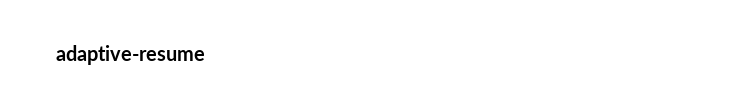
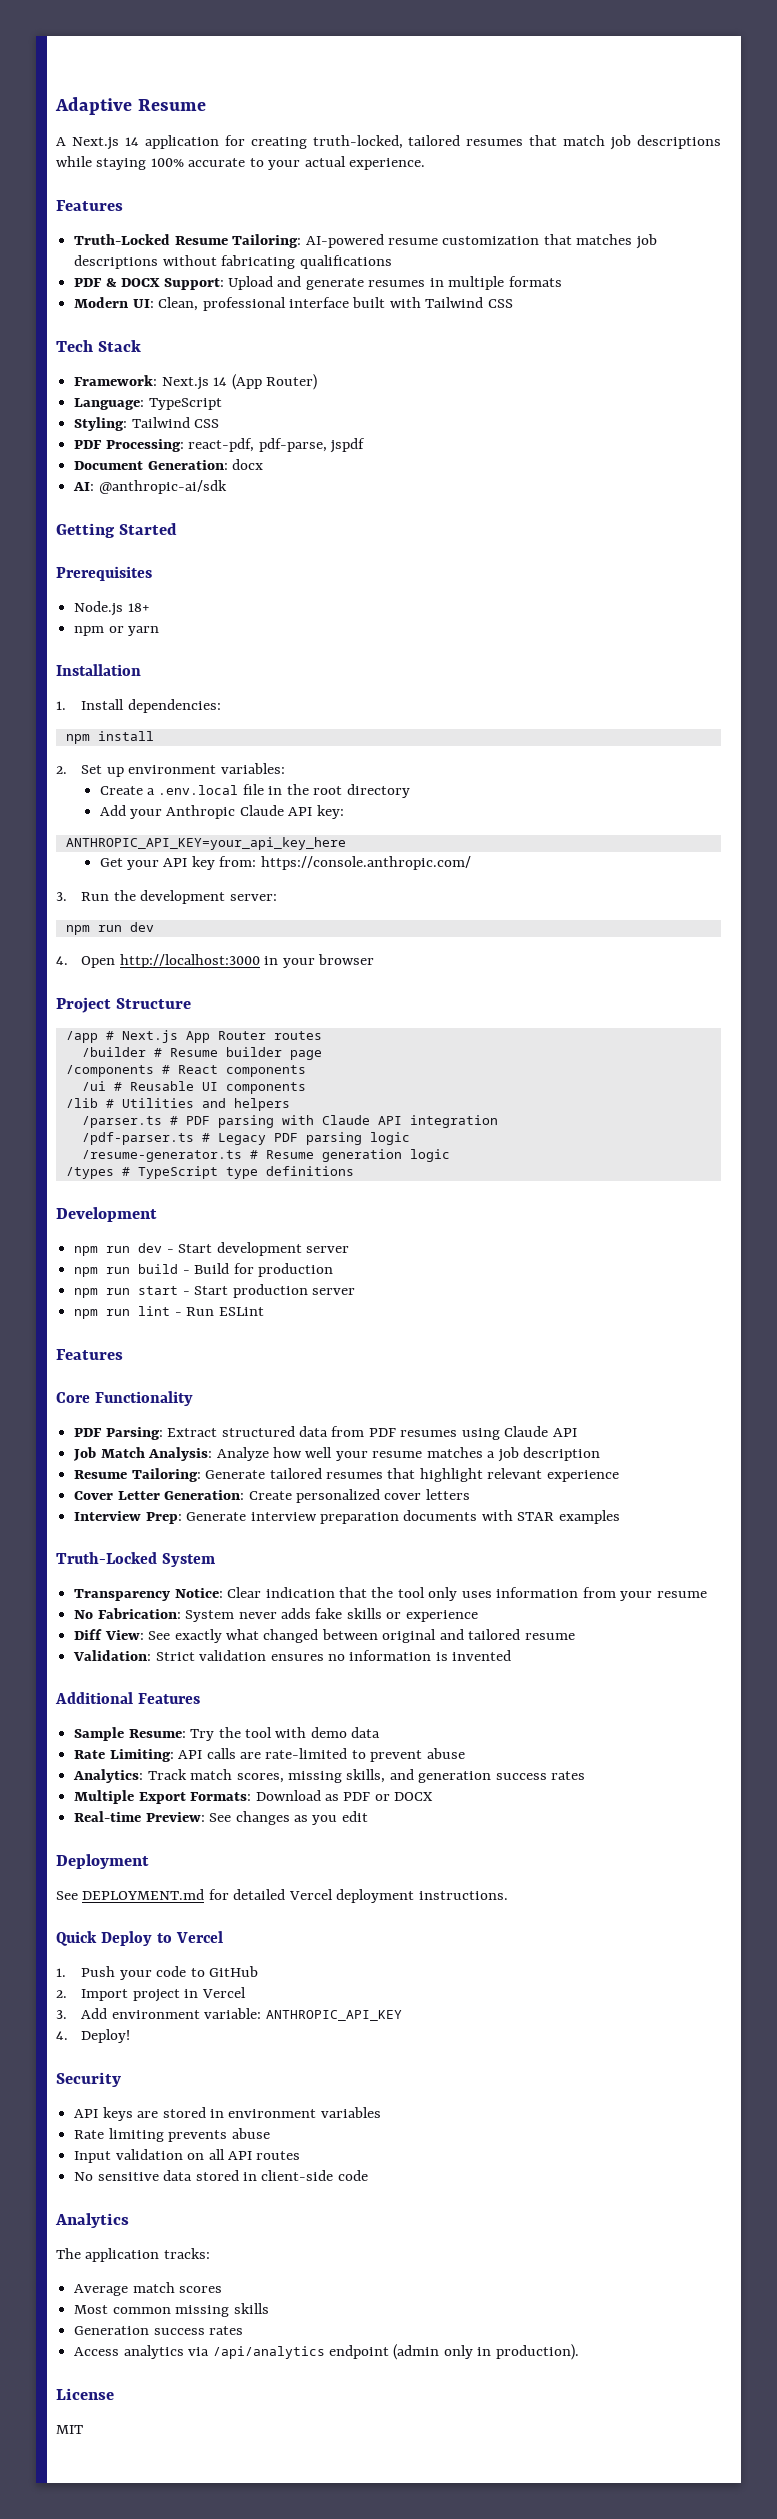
[56,45,205,65] adaptive-resume -> [55,97,206,115] [56,135,721,150] [56,156,426,170] [56,200,123,211] [74,234,657,249] [74,255,392,269] [74,276,562,290] [74,297,513,311] [56,340,142,352] [74,374,317,390] [74,398,222,410] [74,417,220,431] [74,438,365,453] [74,459,264,470] [73,480,227,494] [56,523,178,538] [56,566,152,581] [74,601,150,616] [74,626,160,636] [56,664,141,676] [56,699,221,713] [65,731,154,744] [56,763,285,777] [99,784,410,798] [99,805,344,819] [65,837,346,850] [99,856,471,870] [56,890,277,904] [65,922,154,935] [56,954,375,968] [56,997,192,1013] [65,1030,322,1043] [81,1047,322,1060] [65,1065,306,1077] [81,1081,306,1094] [65,1098,290,1111] [81,1115,498,1128] [81,1132,410,1145] [81,1149,450,1162] [65,1166,354,1179] [56,1207,157,1222] [74,1242,349,1256] [74,1263,333,1277] [74,1284,355,1298] [74,1306,264,1319] [56,1349,123,1360] [56,1391,193,1406] [74,1426,577,1440] [73,1447,601,1462] [74,1468,619,1482] [74,1489,470,1503] [74,1510,620,1524] [56,1552,215,1567] [74,1587,707,1601] [74,1608,478,1622] [74,1629,575,1643] [73,1650,512,1661] [55,1692,200,1704] [74,1727,381,1741] [74,1748,465,1762] [73,1769,586,1783] [74,1790,434,1804] [74,1811,368,1825] [56,1854,149,1869] [56,1889,508,1903] [56,1931,223,1946] [56,1966,259,1980] [56,1987,246,2002] [56,2008,402,2021] [56,2029,131,2043] [56,2072,121,2087] [74,2107,381,2121] [74,2128,270,2142] [74,2149,301,2163] [74,2170,368,2181] [55,2213,129,2228] [56,2248,210,2262] [74,2282,223,2296] [74,2303,269,2317] [74,2326,244,2335] [74,2344,579,2360] [56,2388,114,2400] [56,2425,83,2434] Adaptive Resume // A Next.js 14 application for creating truth-locked, tailored resumes that match job descriptions while staying 100% accurate to your actual experience. // Features // Truth-Locked Resume Tailoring: AI-powered resume customization that matches job descriptions without fabricating qualifications // PDF & DOCX Support: Upload and generate resumes in multiple formats // Modern UI: Clean, professional interface built with Tailwind CSS // Tech Stack // Framework: Next.js 14 (App Router) // Language: TypeScript // Styling: Tailwind CSS // PDF Processing: react-pdf, pdf-parse, jspdf // Document Generation: docx // AI: @anthropic-ai/sdk // Getting Started // Prerequisites // Node.js 18+ // npm or yarn // Installation // 1. Install dependencies: // npm install // 2. Set up environment variables: // Create a .env.local file in the root directory // Add your Anthropic Claude API key: // ANTHROPIC_API_KEY=your_api_key_here // Get your API key from: https://console.anthropic.com/ // 3. Run the development server: // npm run dev // 4. Open http://localhost:3000 in your browser // Project Structure // /app # Next.js App Router routes // /builder # Resume builder page // /components # React components // /ui # Reusable UI components // /lib # Utilities and helpers // /parser.ts # PDF parsing with Claude API integration // /pdf-parser.ts # Legacy PDF parsing logic // /resume-generator.ts # Resume generation logic // /types # TypeScript type definitions // Development // npm run dev - Start development server // npm run build - Build for production // npm run start - Start production server // npm run lint - Run ESLint // Features // Core Functionality // PDF Parsing: Extract structured data from PDF resumes using Claude API // Job Match Analysis: Analyze how well your resume matches a job description // Resume Tailoring: Generate tailored resumes that highlight relevant experience // Cover Letter Generation: Create personalized cover letters // Interview Prep: Generate interview preparation documents with STAR examples // Truth-Locked System // Transparency Notice: Clear indication that the tool only uses information from your resume // No Fabrication: System never adds fake skills or experience // Diff View: See exactly what changed between original and tailored resume // Validation: Strict validation ensures no information is invented // Additional Features // Sample Resume: Try the tool with demo data // Rate Limiting: API calls are rate-limited to prevent abuse // Analytics: Track match scores, missing skills, and generation success rates // Multiple Export Formats: Download as PDF or DOCX // Real-time Preview: See changes as you edit // Deployment // See DEPLOYMENT.md for detailed Vercel deployment instructions. // Quick Deploy to Vercel // 1. Push your code to GitHub // 2. Import project in Vercel // 3. Add environment variable: ANTHROPIC_API_KEY // 4. Deploy! // Security // API keys are stored in environment variables // Rate limiting prevents abuse // Input validation on all API routes // No sensitive data stored in client-side code // Analytics // The application tracks: // Average match scores // Most common missing skills // Generation success rates // Access analytics via /api/analytics endpoint (admin only in production). // License // MIT

